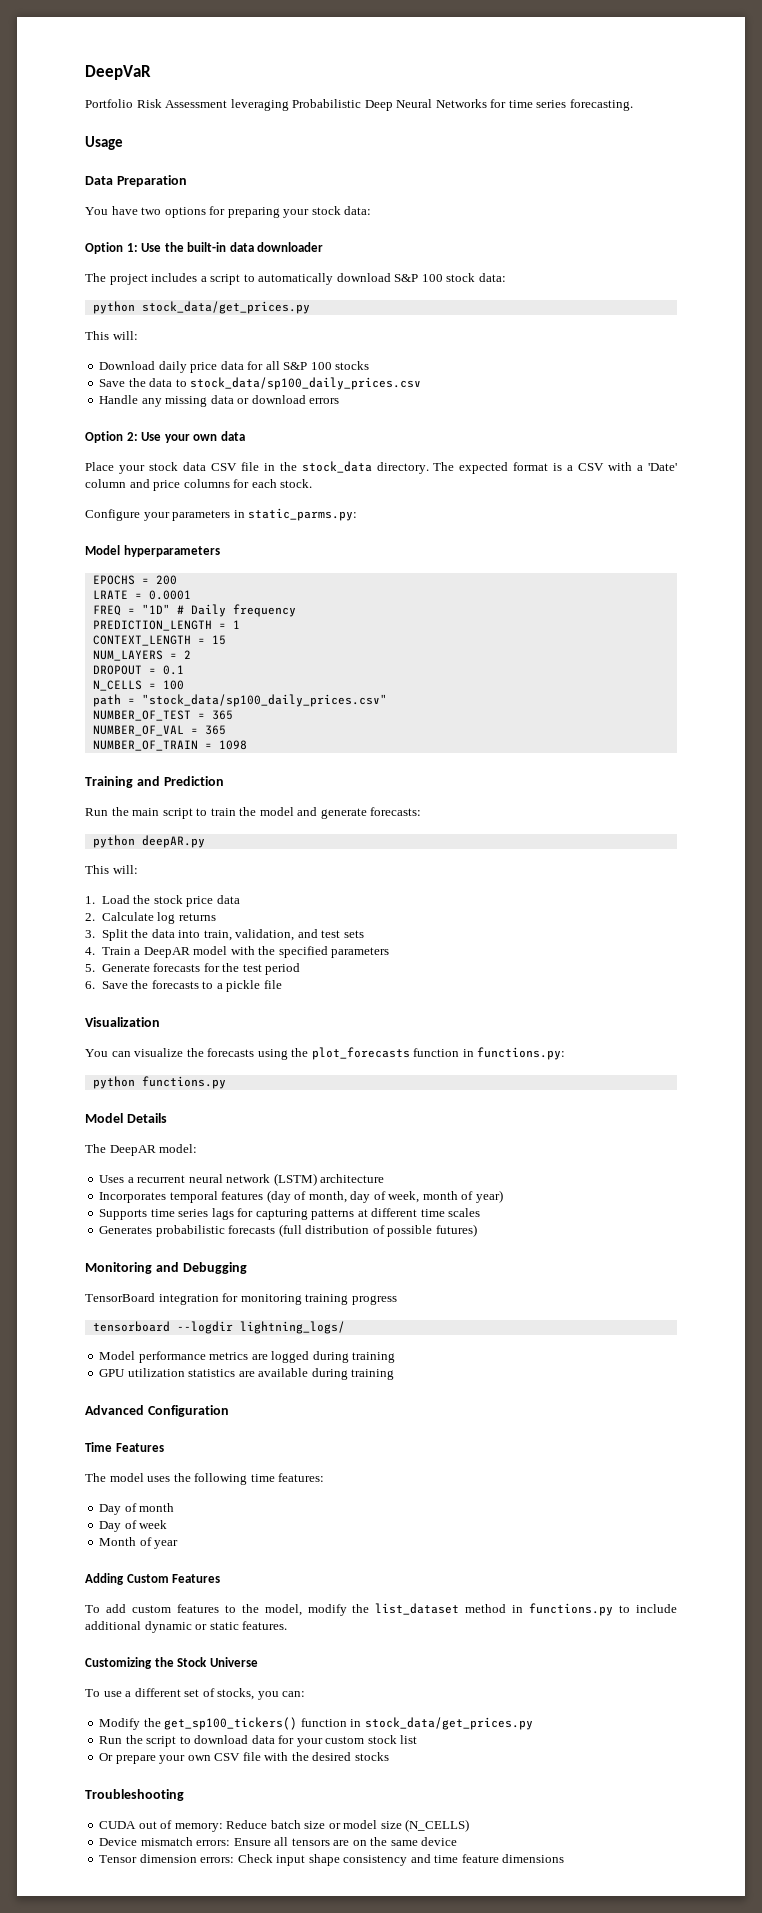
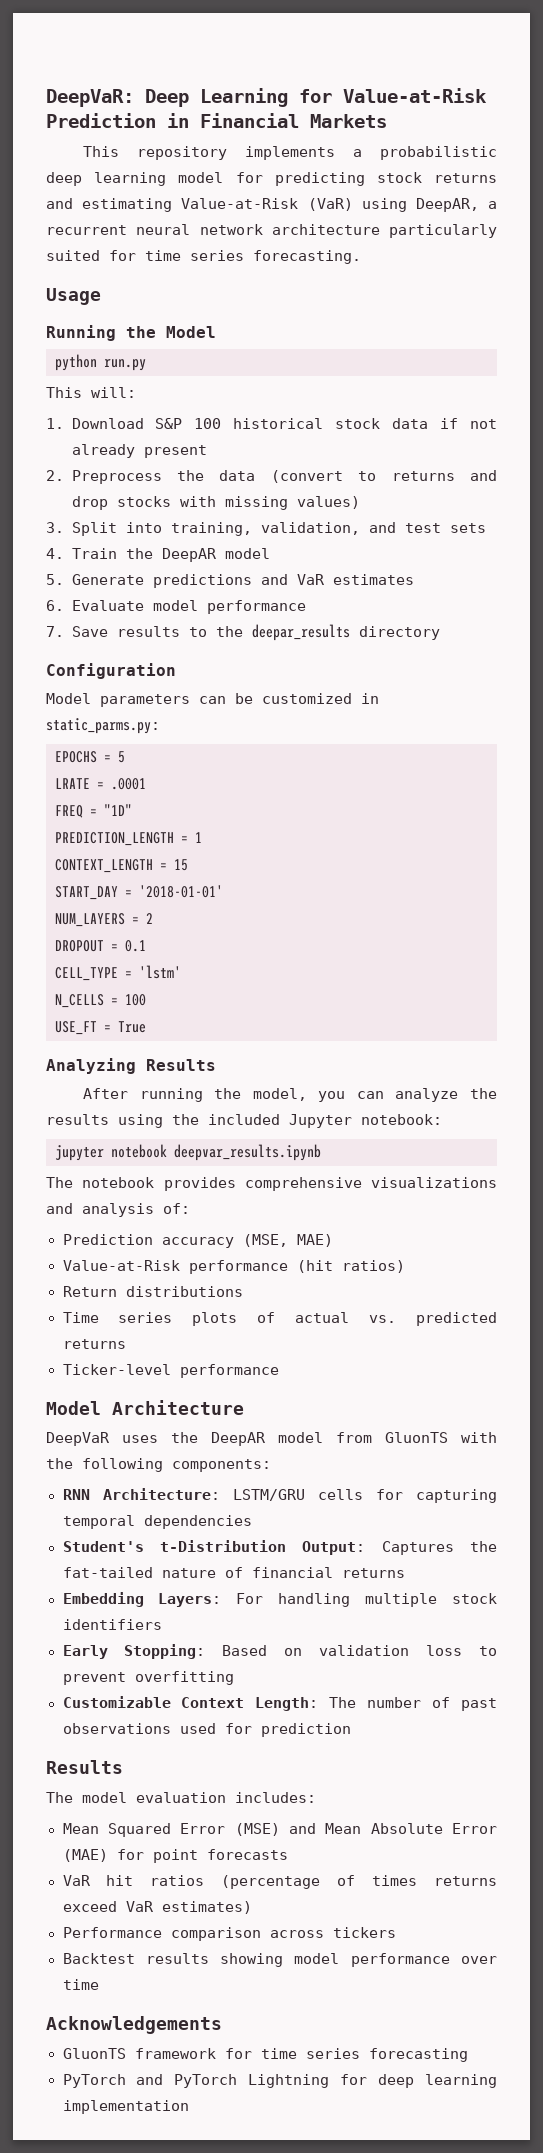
[85,65,151,80] [85,99,487,111] DeepVaR // Portfolio Risk Assessment leveraging Probabilistic Deep Neural Networks -> [46,88,487,107] [46,113,387,128] [83,146,497,160] [46,172,497,186] [46,198,498,212] [46,224,497,238] [46,250,100,261] DeepVaR: Deep Learning for Value-at-Risk Prediction in Financial Markets // This repository implements a probabilistic deep learning model for predicting stock returns and estimating Value-at-Risk (VaR) using DeepAR, a recurrent neural network architecture particularly suited
[85,175,187,187] [85,206,372,218] [85,242,324,254] [85,273,506,285] [92,301,310,314] [85,331,138,340] [99,361,370,373] [99,377,422,390] [99,395,340,407] [85,431,245,443] [85,461,678,474] [85,479,313,491] [85,509,231,521] Data Preparation // You have two options for preparing your stock data: // Option 1: Use the built-in data downloader // The project includes a script to automatically download S&P 100 stock data: // python stock_data/get_prices.py // This will: // Download daily price data for all S&P 100 stocks // Save the data to stock_data/sp100_daily_prices.csv // Handle any missing data or download errors // Option 2: Use your own data // Place your stock data CSV file in the stock_data directory. The expected format is a CSV with a 'Date' column and price columns for each stock. // Configure your parameters -> [46,325,216,341] [55,354,146,371] [46,387,136,398] [46,418,498,429] [71,444,207,458] [46,470,498,484] [71,496,360,510] [46,522,486,536] [46,548,270,562] [46,574,414,588] [46,600,306,614] [46,624,440,641] [46,663,176,679] [46,693,352,707] Running the Model // python run.py // This will: // 1. Download S&P 100 historical stock data if not already present // 2. Preprocess the data (convert to returns and drop stocks with missing values) // 3. Split into training, validation, and test sets // 4. Train the DeepAR model // 5. Generate predictions and VaR estimates // 6. Evaluate model performance // 7. Save results to the deepar_results directory // Configuration // Model parameters can be customized
[85,545,220,557] // Model hyperparameters -> (160, 726) none
[155,575,177,585] 200 -> [118,751,125,763] 5
[148,590,191,600] 0.0001 -> [111,778,146,790] .0001
[176,604,296,617] # Daily frequency -> (132, 810) none
(226, 640) none -> [55,885,223,900] // START_DAY = '2018-01-01'
(184, 670) none -> [55,965,181,981] // CELL_TYPE = 'lstm'
[92,694,387,707] [92,710,233,721] [92,725,226,736] [92,740,247,751] [85,776,224,788] [85,807,422,819] [92,835,205,848] [85,865,138,874] [85,895,240,907] [85,912,216,924] [85,929,364,941] [85,946,390,958] [85,963,301,975] [85,980,282,992] [85,1017,160,1027] [85,1047,566,1060] [92,1076,226,1089] [85,1113,167,1123] [85,1144,198,1156] [99,1173,385,1186] [99,1190,503,1203] [99,1208,481,1220] [99,1224,477,1237] [85,1262,247,1274] [85,1293,397,1305] [92,1321,345,1334] [99,1351,396,1363] [99,1368,395,1380] [85,1405,229,1417] [85,1442,164,1452] [85,1473,325,1485] [99,1503,175,1515] [99,1520,168,1532] [99,1537,179,1549] [85,1573,221,1585] [85,1603,677,1616] [85,1621,288,1633] [85,1657,258,1669] [85,1688,306,1700] [99,1717,533,1730] [99,1735,418,1747] [99,1752,389,1764] [85,1789,184,1801] [99,1819,470,1832] [99,1837,458,1846] [99,1854,565,1866] path = "stock_data/sp100_daily_prices.csv" // NUMBER_OF_TEST = 365 // NUMBER_OF_VAL = 365 // NUMBER_OF_TRAIN = 1098 // Training and Prediction // Run the main script to train the model and generate forecasts: // python deepAR.py // This will: // 1. Load the stock price data // 2. Calculate log returns // 3. Split the data into train, validation, and test sets // 4. Train a DeepAR model with the specified parameters // 5. Generate forecasts for the test period // 6. Save the forecasts to a pickle file // Visualization // You can visualize the forecasts using the plot_forecasts function in functions.py: // python functions.py // Model Details // The DeepAR model: // Uses a recurrent neural network (LSTM) architecture // Incorporates temporal features (day of month, day of week, month of year) // Supports time series lags for capturing patterns at different time scales // Generates probabilistic forecasts (full distribution of possible futures) // Monitoring and Debugging // TensorBoard integration for monitoring training progress // tensorboard --logdir lightning_logs/ // Model performance metrics are logged during training // GPU utilization statistics are available during training // Advanced Configuration // Time Features // The model uses the following time features: // Day of month // Day of week // Month of year // Adding Custom Features // To add custom features to the model, modify the list_dataset method in functions.py to include additional dynamic or static features. // Customizing the Stock Universe // To use a different set of stocks, you can: // Modify the get_sp100_tickers() function in stock_data/get_prices.py // Run the script to download data for your custom stock list // Or prepare your own CSV file with the desired stocks // Troubleshooting // CUDA out of memory: Reduce batch size or model size (N_CELLS) // Device mismatch errors: Ensure all tensors are on the same device // Tensor dimension errors: Check input shape consistency and time feature dimensions -> [55,1021,146,1035] [46,1058,216,1074] [83,1088,497,1102] [46,1114,442,1128] [55,1144,321,1161] [46,1177,497,1191] [46,1203,190,1217] [62,1234,333,1248] [62,1260,405,1274] [62,1286,243,1297] [62,1312,497,1326] [62,1339,126,1349] [62,1364,279,1378] [46,1400,244,1415] [46,1432,497,1446] [46,1458,271,1472] [62,1488,498,1503] [62,1515,252,1529] [62,1540,497,1555] [62,1567,405,1578] [62,1592,497,1607] [62,1619,162,1630] [62,1644,498,1659] [62,1671,234,1685] [62,1696,498,1711] [62,1723,351,1737] [46,1760,123,1774] [46,1792,316,1803] [62,1823,497,1837] [62,1849,288,1863] [62,1875,498,1889] [62,1901,252,1914] [62,1927,396,1941] [62,1953,498,1967] [62,1979,99,1990] [46,2016,222,2034] [62,2048,468,2062] [62,2074,498,2088] [62,2100,189,2114] USE_FT = True // Analyzing Results // After running the model, you can analyze the results using the included Jupyter notebook: // jupyter notebook deepvar_results.ipynb // The notebook provides comprehensive visualizations and analysis of: // Prediction accuracy (MSE, MAE) // Value-at-Risk performance (hit ratios) // Return distributions // Time series plots of actual vs. predicted returns // Ticker-level performance // Model Architecture // DeepVaR uses the DeepAR model from GluonTS with the following components: // RNN Architecture: LSTM/GRU cells for capturing temporal dependencies // Student's t-Distribution Output: Captures the fat-tailed nature of financial returns // Embedding Layers: For handling multiple stock identifiers // Early Stopping: Based on validation loss to prevent overfitting // Customizable Context Length: The number of past observations used for prediction // Results // The model evaluation includes: // Mean Squared Error (MSE) and Mean Absolute Error (MAE) for point forecasts // VaR hit ratios (percentage of times returns exceed VaR estimates) // Performance comparison across tickers // Backtest results showing model performance over time // Acknowledgements // GluonTS framework for time series forecasting // PyTorch and PyTorch Lightning for deep learning implementation

